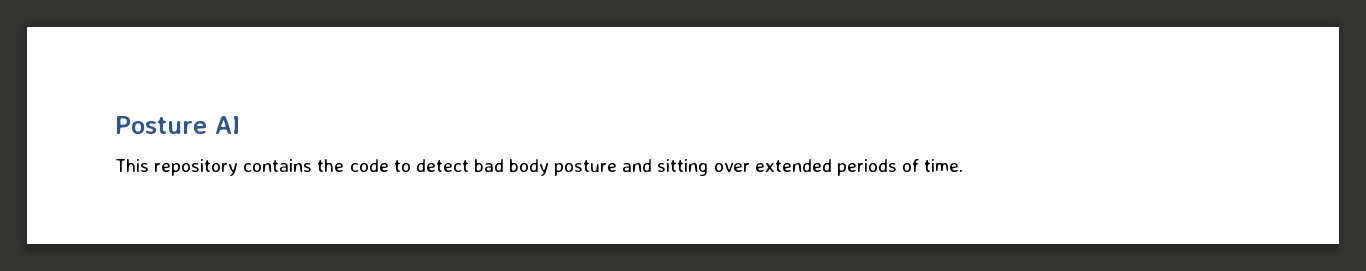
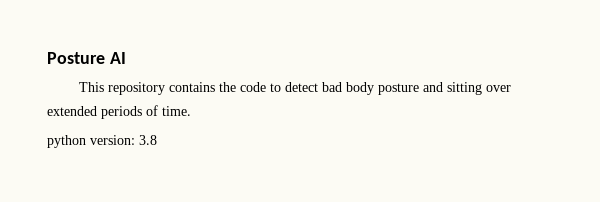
(964, 165) none -> [47,135,157,148] // python version: 3.8

